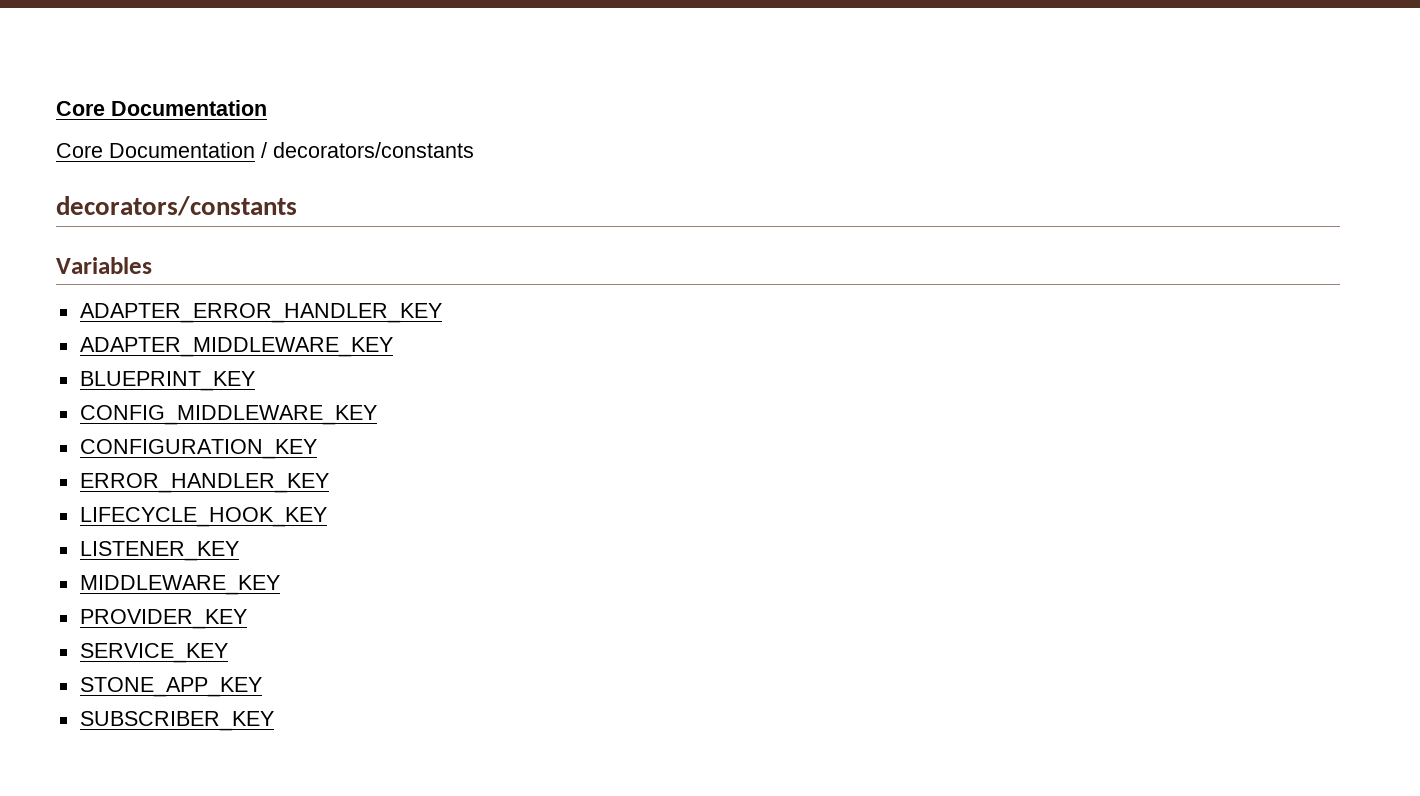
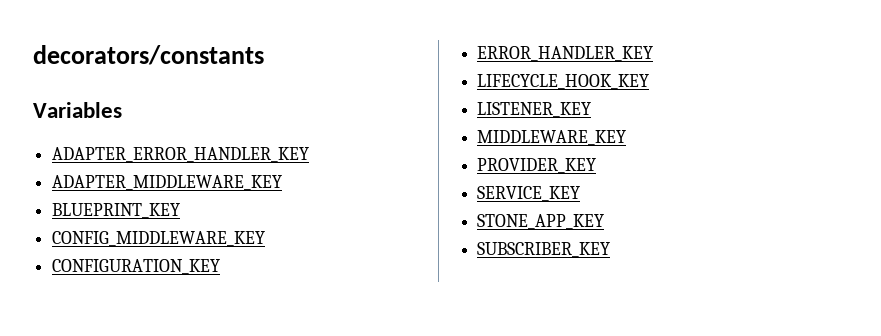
[56,100,267,116] [56,142,474,158] Core Documentation // Core Documentation / decorators/constants // -> (33, 55) none

